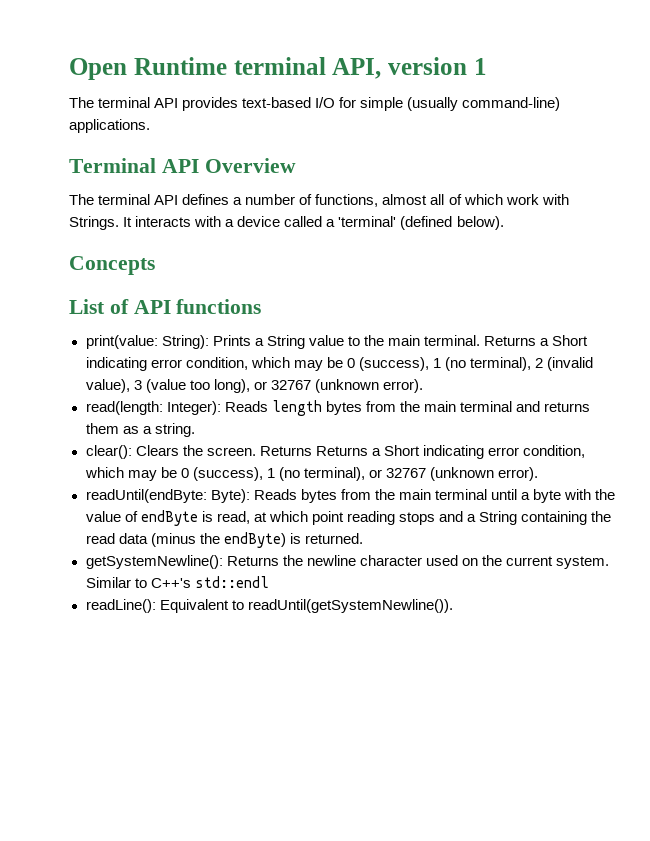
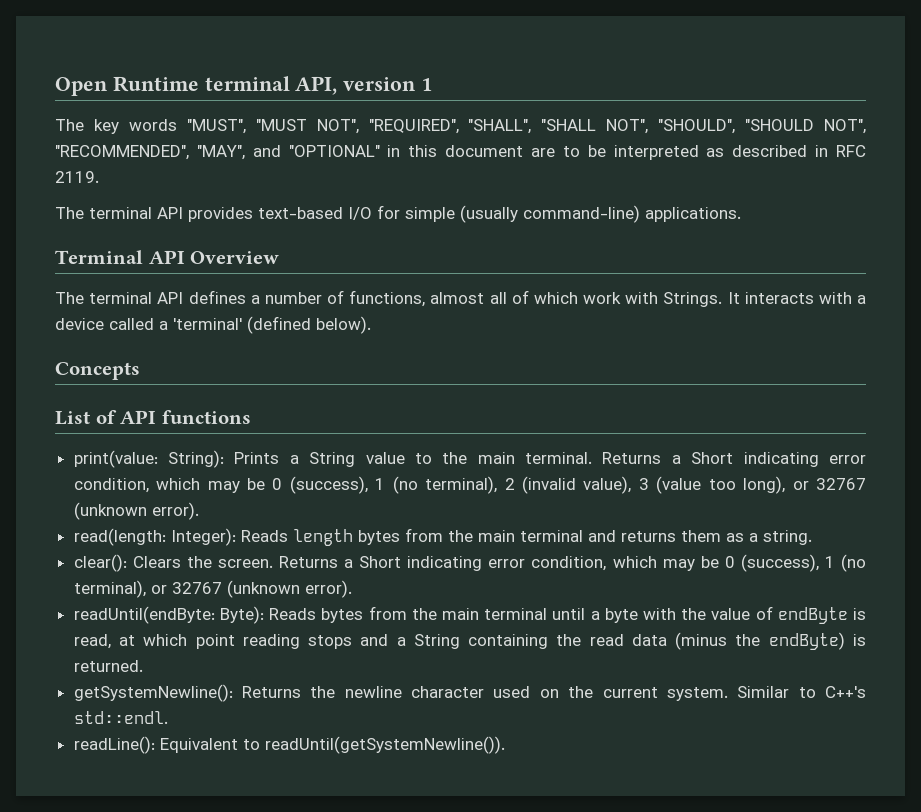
(487, 66) none -> [55,119,866,134] [55,145,866,160] [55,171,99,183] // The key words "MUST", "MUST NOT", "REQUIRED", "SHALL", "SHALL NOT", "SHOULD", "SHOULD NOT", "RECOMMENDED", "MAY", and "OPTIONAL" in this document are to be interpreted as described in RFC 2119.
[315,446,368,456] Returns -> (339, 562) none
[194,576,269,588] std::endl -> [73,711,168,724] std::endl.

